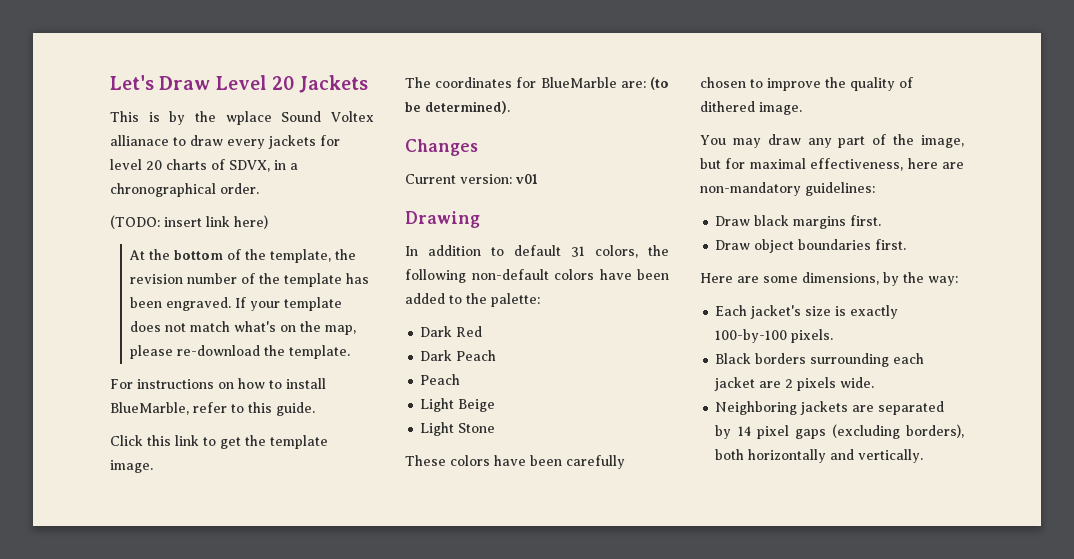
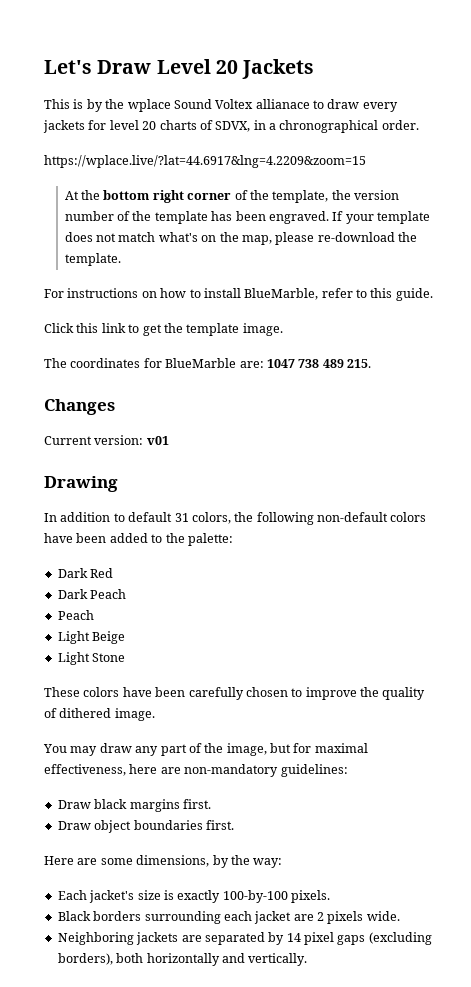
[110,215,268,229] (TODO: insert link here) -> [44,155,366,168] https://wplace.live/?lat=44.6917&lng=4.2209&zoom=15
(224, 255) none -> [152,190,232,203] right corner
[130,274,184,284] revision -> [354,190,400,200] version
[650,77,669,90] [405,101,510,114] (to be determined). -> [266,359,371,368] 1047 738 489 215.

